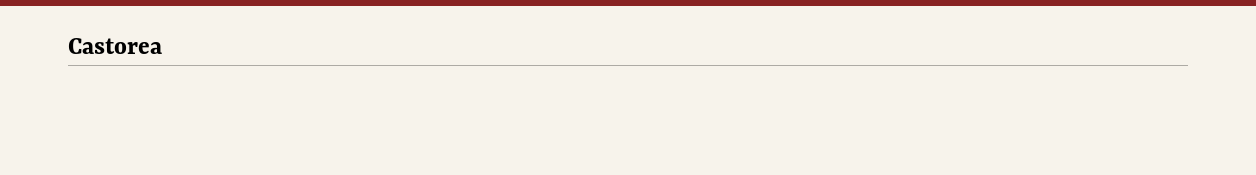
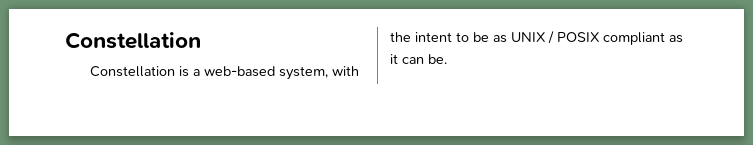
[68,38,162,54] Castorea -> [65,32,201,49] [89,66,359,80] [390,31,683,45] [390,54,447,64] Constellation // Constellation is a web-based system, with the intent to be as UNIX / POSIX compliant as it can be.

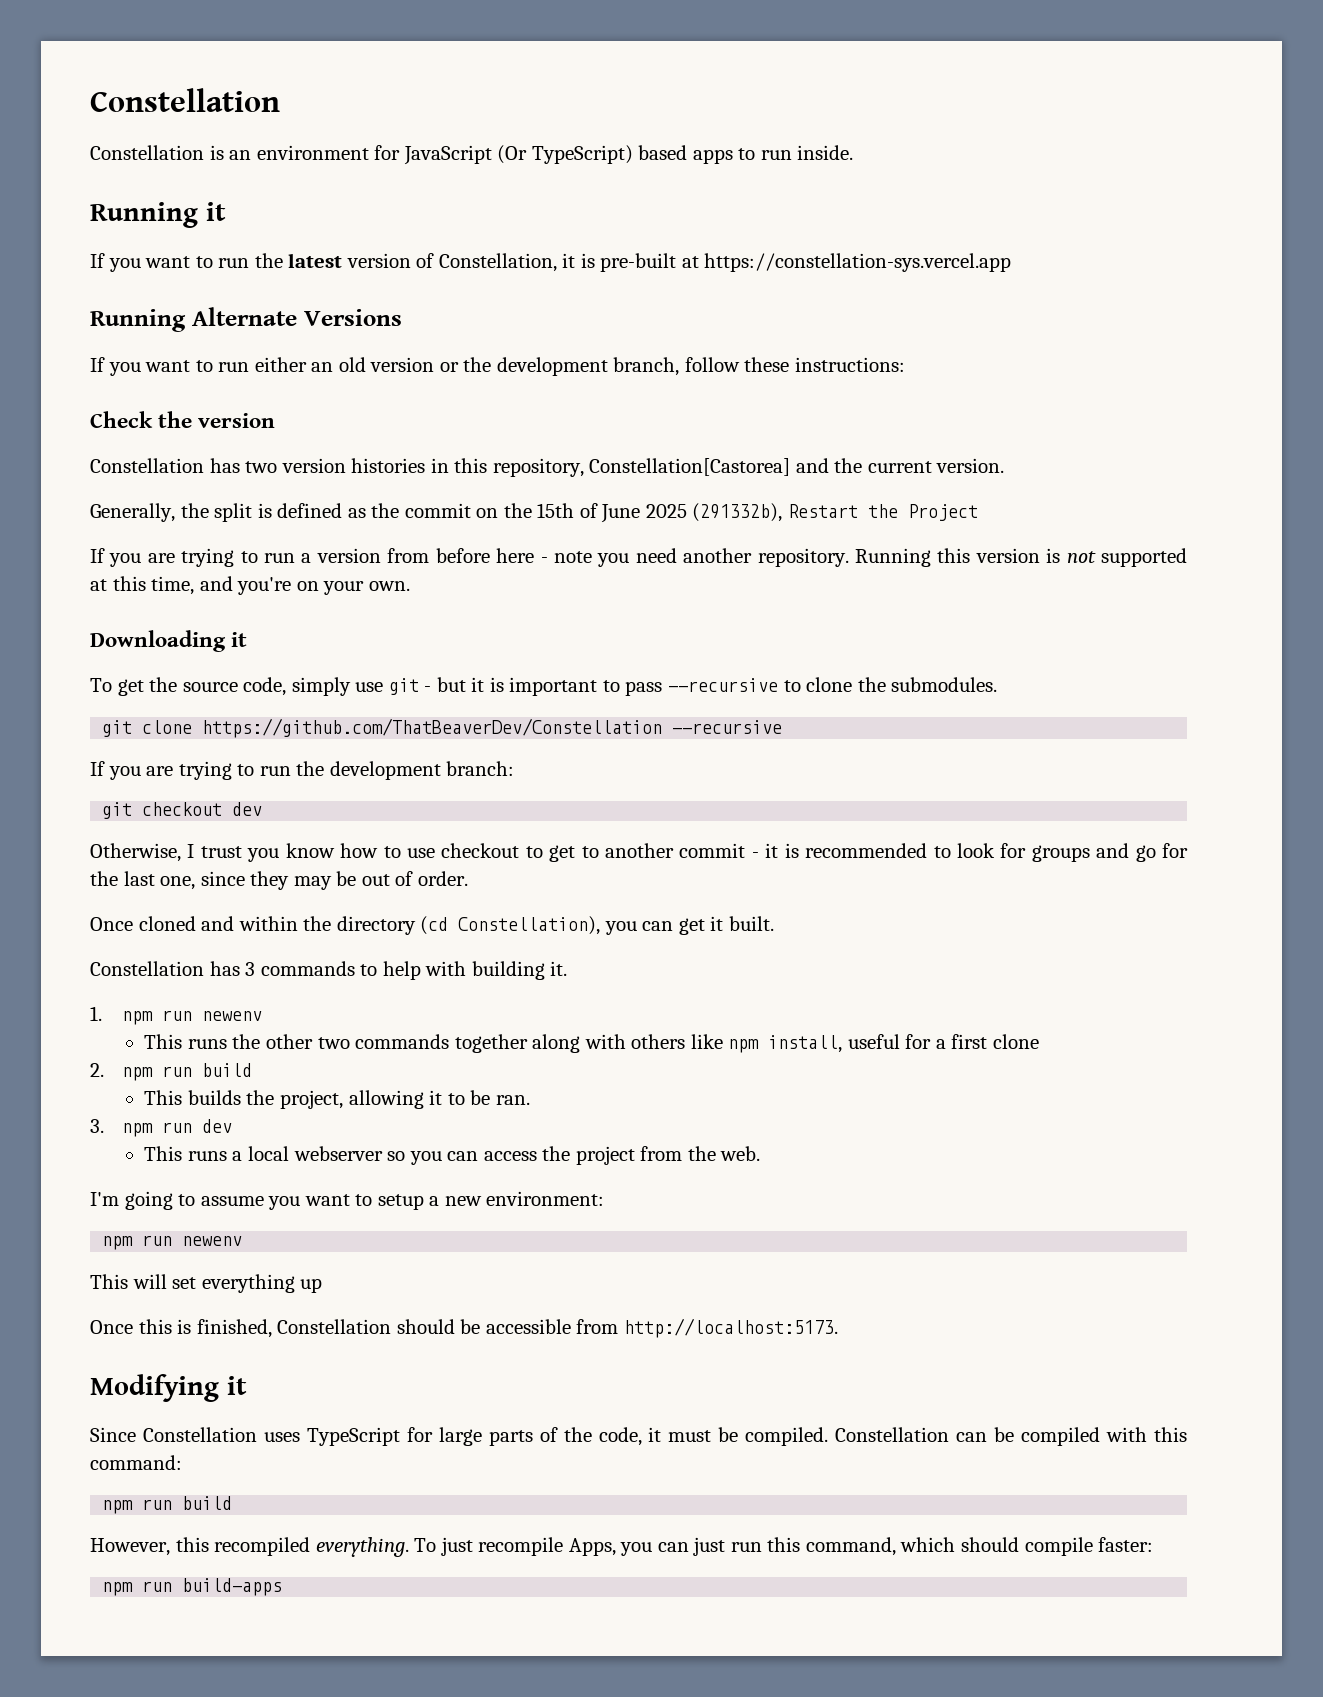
[192,66,359,80] [390,31,683,45] [390,54,447,64] a web-based system, with the intent to be as UNIX / POSIX compliant as it can be. -> [229,145,854,165] [90,202,226,228] [90,253,1012,272] [90,307,402,332] [90,357,906,376] [90,411,276,428] [90,458,1005,477] [90,503,979,523] [90,548,1187,567] [90,576,410,595] [90,630,248,652] [90,677,998,696] [102,718,783,738] [90,761,515,780] [102,802,263,819] [90,843,1188,862] [90,871,468,890] [90,916,774,935] [90,961,568,980] [90,1006,262,1025] [144,1034,1039,1053] [90,1063,252,1081] [144,1090,530,1109] [90,1119,232,1137] [144,1146,761,1165] [90,1191,605,1210] [102,1235,243,1250] [90,1274,323,1293] [90,1318,838,1338] [90,1374,247,1402] [90,1427,1187,1446] [90,1455,182,1470] [102,1496,233,1514] [90,1537,1154,1557] [102,1578,283,1596] an environment for JavaScript (Or TypeScript) based apps to run inside. // Running it // If you want to run the latest version of Constellation, it is pre-built at https://constellation-sys.vercel.app // Running Alternate Versions // If you want to run either an old version or the development branch, follow these instructions: // Check the version // Constellation has two version histories in this repository, Constellation[Castorea] and the current version. // Generally, the split is defined as the commit on the 15th of June 2025 (291332b), Restart the Project // If you are trying to run a version from before here - note you need another repository. Running this version is not supported at this time, and you're on your own. // Downloading it // To get the source code, simply use git - but it is important to pass --recursive to clone the submodules. // git clone https://github.com/ThatBeaverDev/Constellation --recursive // If you are trying to run the development branch: // git checkout dev // Otherwise, I trust you know how to use checkout to get to another commit - it is recommended to look for groups and go for the last one, since they may be out of order. // Once cloned and within the directory (cd Constellation), you can get it built. // Constellation has 3 commands to help with building it. // 1. npm run newenv // This runs the other two commands together along with others like npm install, useful for a first clone // 2. npm run build // This builds the project, allowing it to be ran. // 3. npm run dev // This runs a local webserver so you can access the project from the web. // I'm going to assume you want to setup a new environment: // npm run newenv // This will set everything up // Once this is finished, Constellation should be accessible from http://localhost:5173. // Modifying it // Since Constellation uses TypeScript for large parts of the code, it must be compiled. Constellation can be compiled with this command: // npm run build // However, this recompiled everything. To just recompile Apps, you can just run this command, which should compile faster: // npm run build-apps

